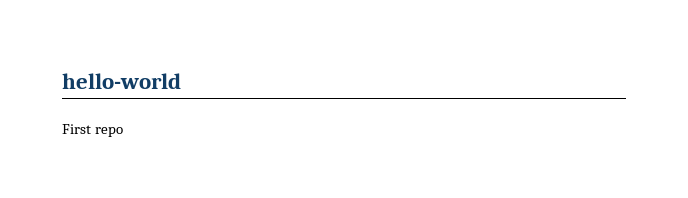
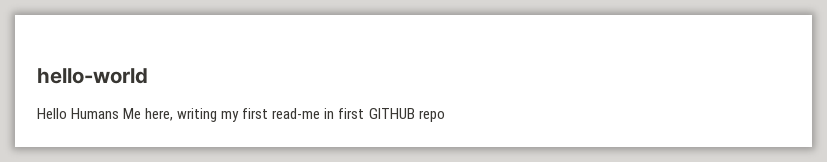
[62,124,91,134] First -> [37,108,415,122] Hello Humans Me here, writing my first read-me in first GITHUB

